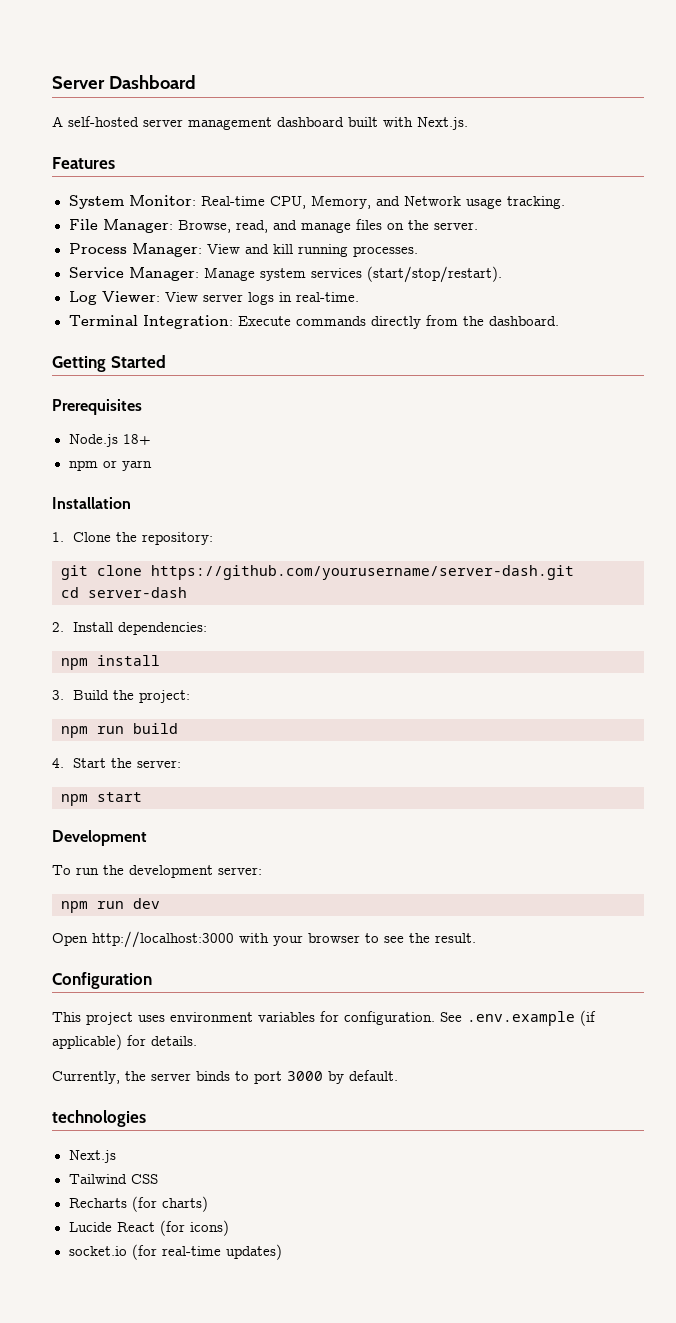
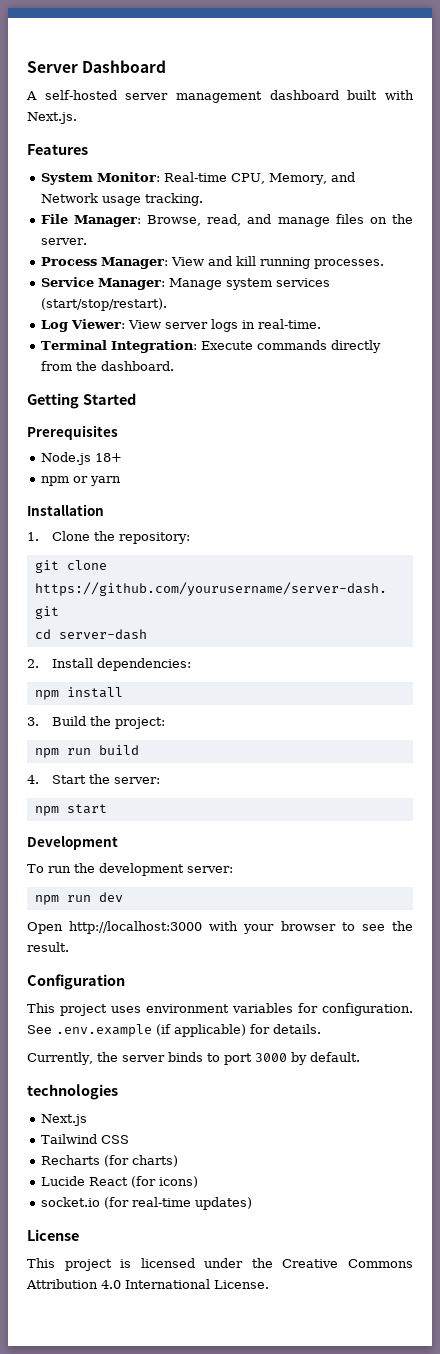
(282, 1252) none -> [27,1229,79,1241] [27,1258,413,1271] [26,1279,269,1289] // License // This project is licensed under the Creative Commons Attribution 4.0 International License.

